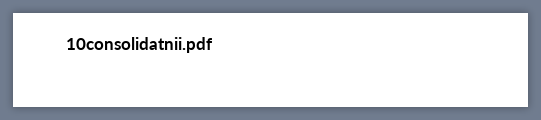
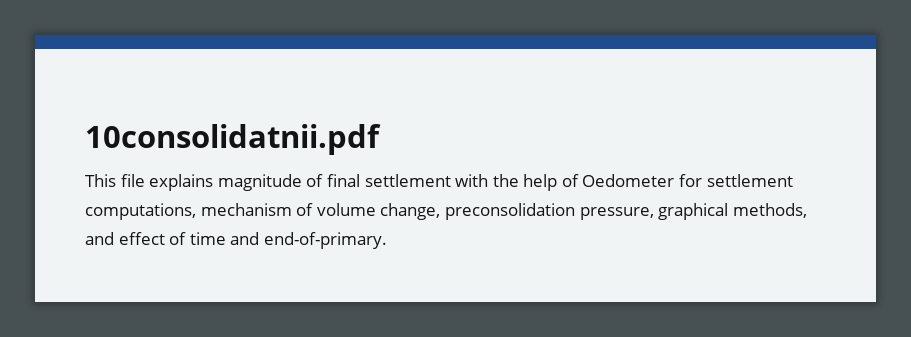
(213, 45) none -> [85,174,793,191] [85,203,807,220] [85,232,387,249] // This file explains magnitude of final settlement with the help of Oedometer for settlement computations, mechanism of volume change, preconsolidation pressure, graphical methods, and effect of time and end-of-primary.

